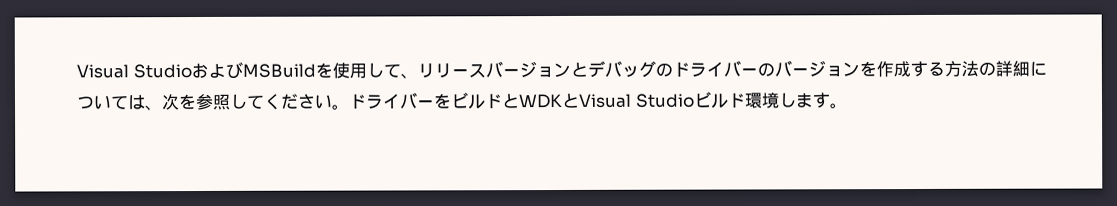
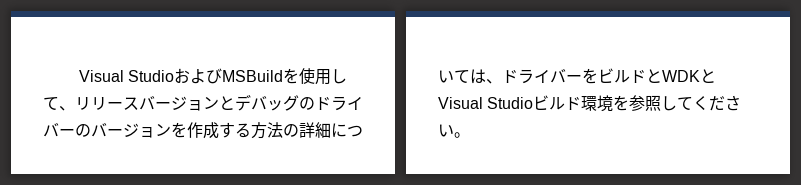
[161,93,350,111] 次を参照してください。 -> (502, 81) none
[777,92,831,109] します -> [613,95,742,111] [438,124,454,137] を参照してください

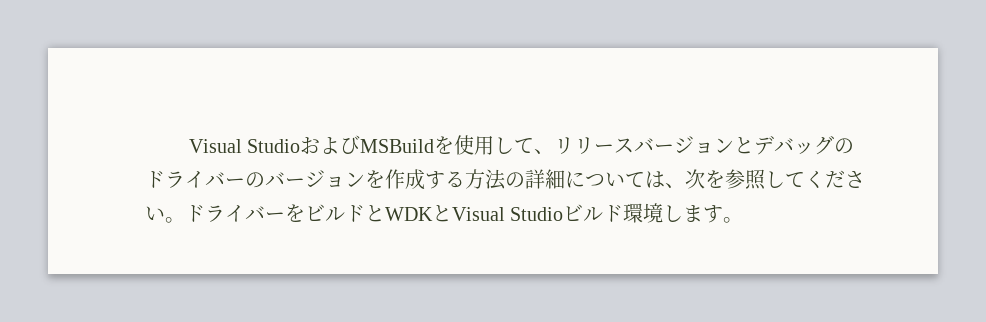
(502, 81) none -> [685,169,865,190] [145,206,185,223] 次を参照してください。
[613,95,742,111] [438,124,454,137] を参照してください -> [663,205,724,223] します

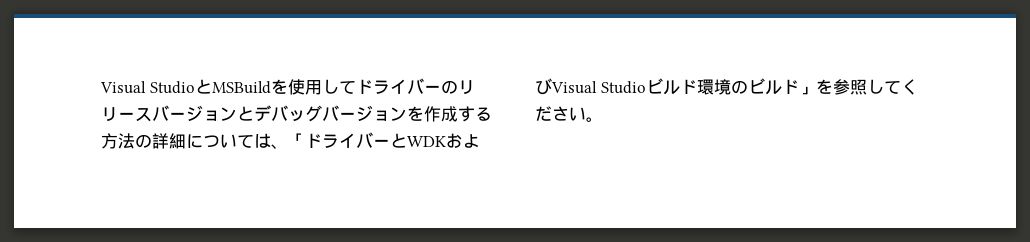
[189,135,361,154] Visual Studioおよび -> [100,79,212,94] Visual Studioと
[534,149,555,154] 、 -> [355,78,458,94] ドライバーの
[834,138,855,154] [145,171,265,188] のドライバーの -> (322, 113) none
[685,169,705,189] 次 -> [288,132,480,148] [535,78,816,95] 「ドライバーとWDKおよびVisual Studioビルド環境のビルド」
[185,203,744,223] ドライバーをビルドとWDKとVisual Studioビルド環境します。 -> (603, 119) none

